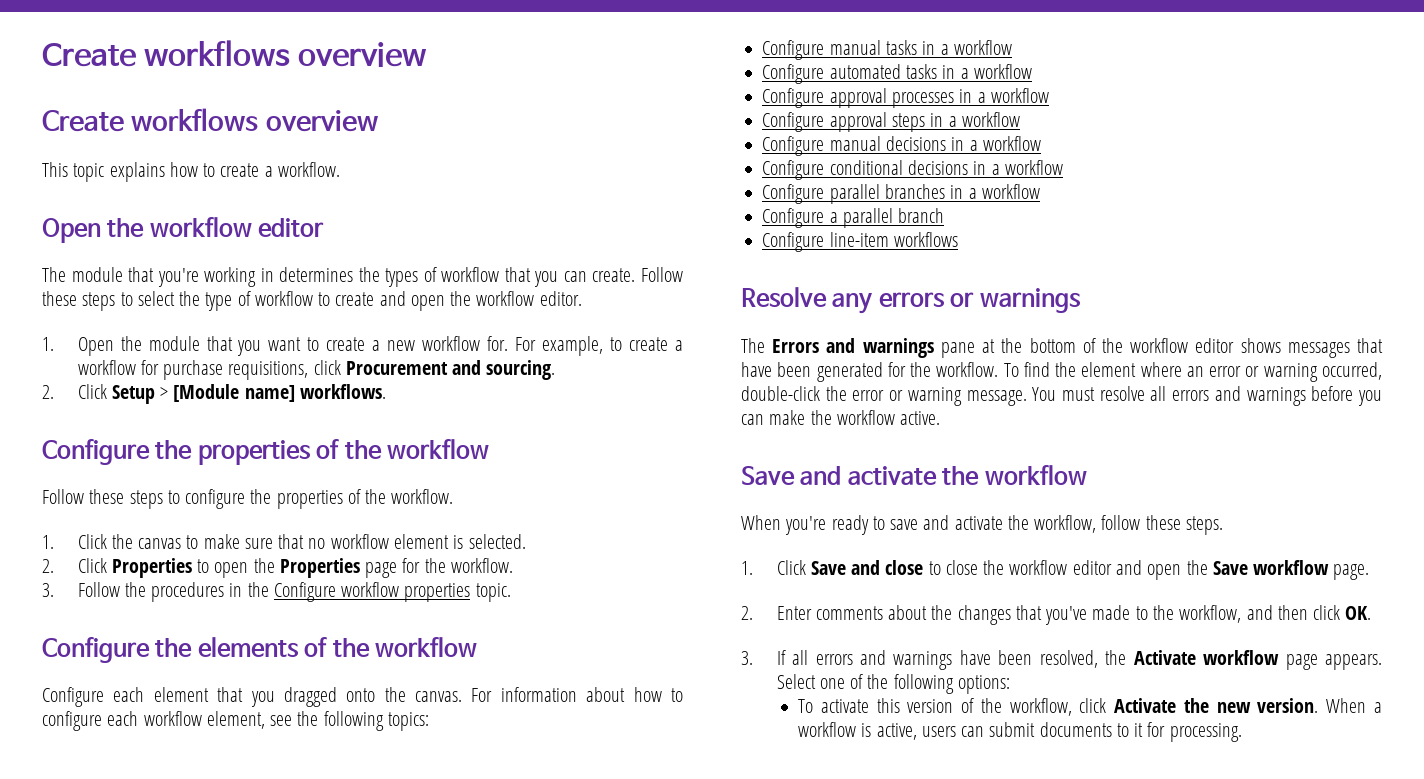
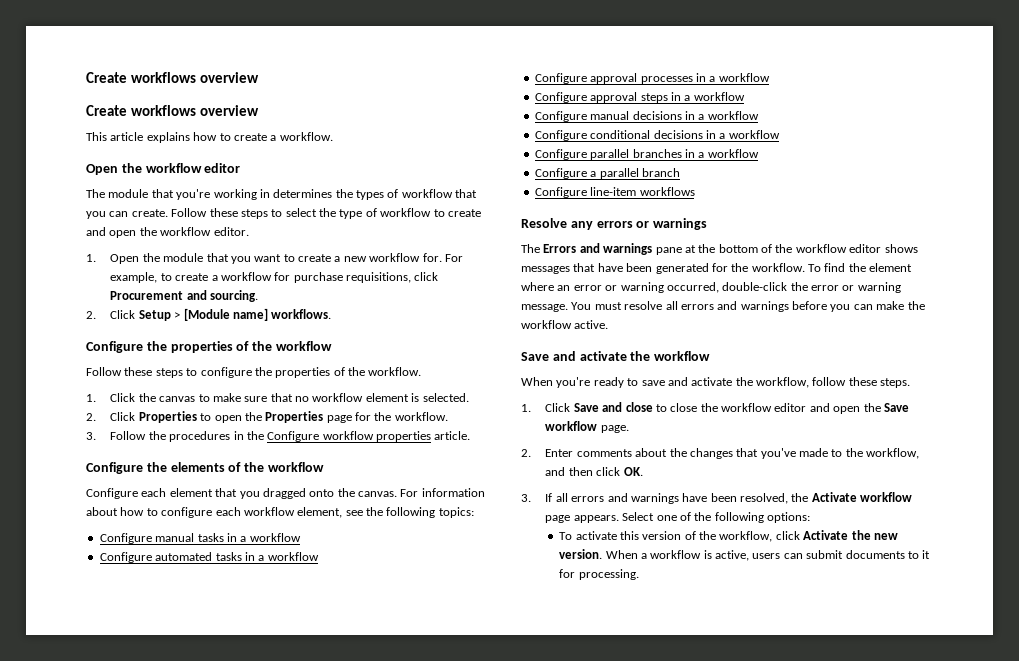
[73,163,105,182] topic -> [110,132,144,141] article
[475,583,511,602] topic. -> [434,431,471,440] article.

